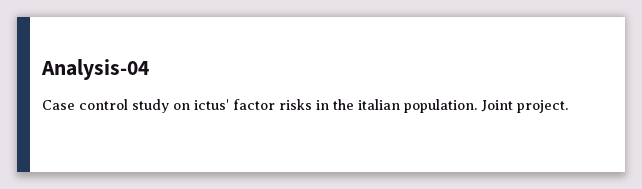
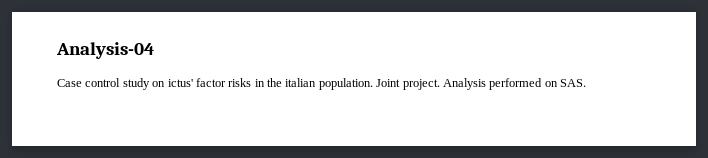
(568, 106) none -> [442,78,586,90] Analysis performed on SAS.

